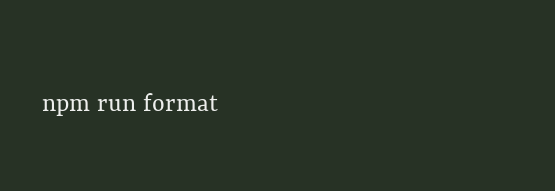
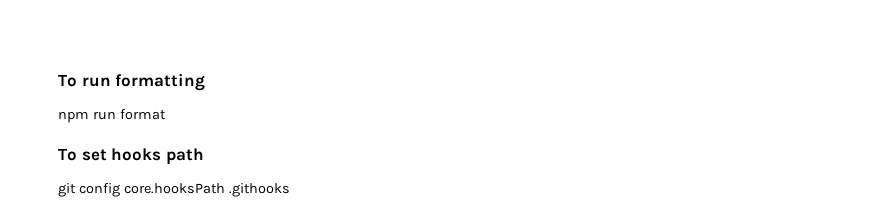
(42, 107) none -> [58,73,206,91] To run formatting //
(219, 102) none -> [58,148,204,165] [58,183,290,197] // To set hooks path // git config core.hooksPath .githooks

